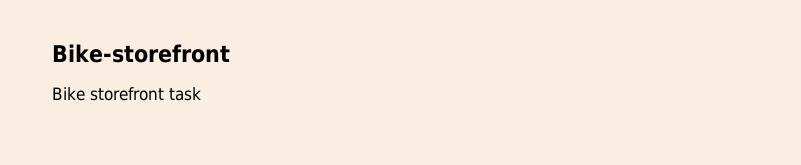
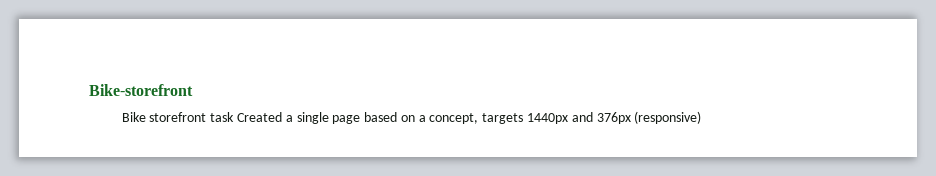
(201, 94) none -> [236,111,702,124] Created a single page based on a concept, targets 1440px and 376px (responsive)

